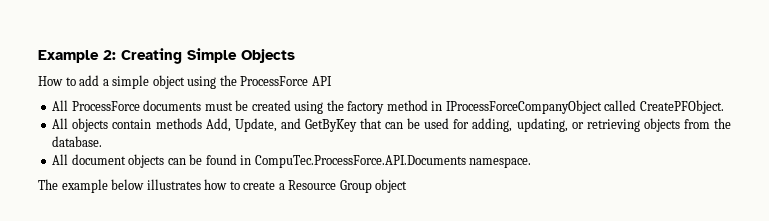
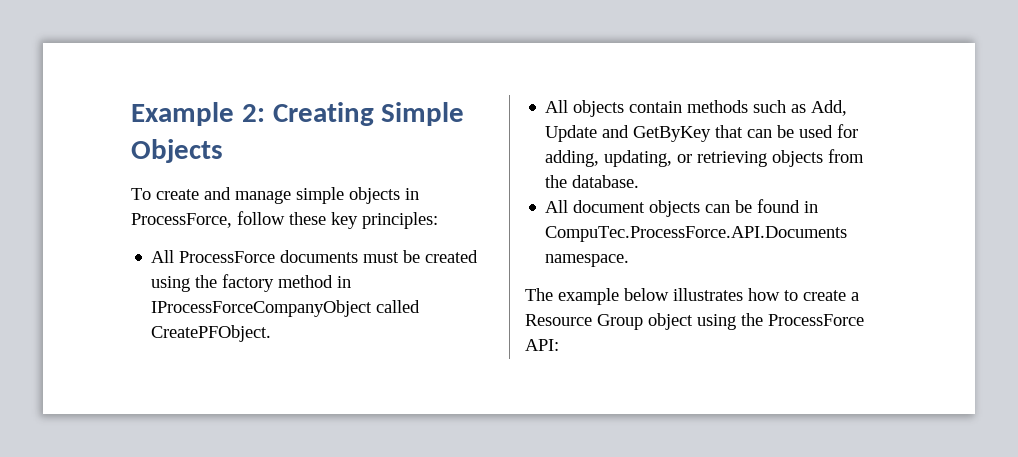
[38,75,332,89] How to add a simple object using the ProcessForce API -> [131,187,419,204] [131,211,438,229] To create and manage simple objects in ProcessForce, follow these key principles:
[205,118,277,132] Add, Update, -> [753,100,848,116] [545,125,598,142] such as Add, Update
(408, 186) none -> [697,313,864,330] [525,339,559,351] using the ProcessForce API:

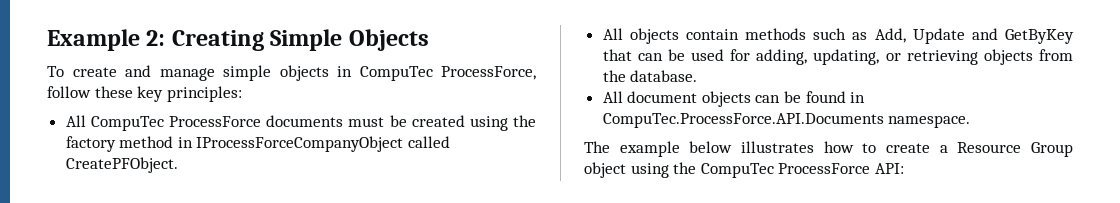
(419, 194) none -> [359,66,433,81] CompuTec
(175, 256) none -> [90,116,164,131] CompuTec
(763, 319) none -> [700,163,774,178] CompuTec

